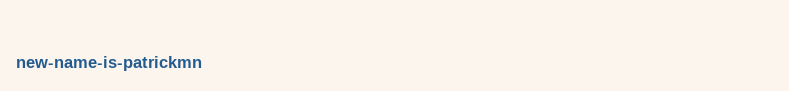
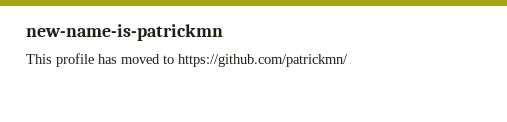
(202, 63) none -> [26,53,348,67] // This profile has moved to https://github.com/patrickmn/

